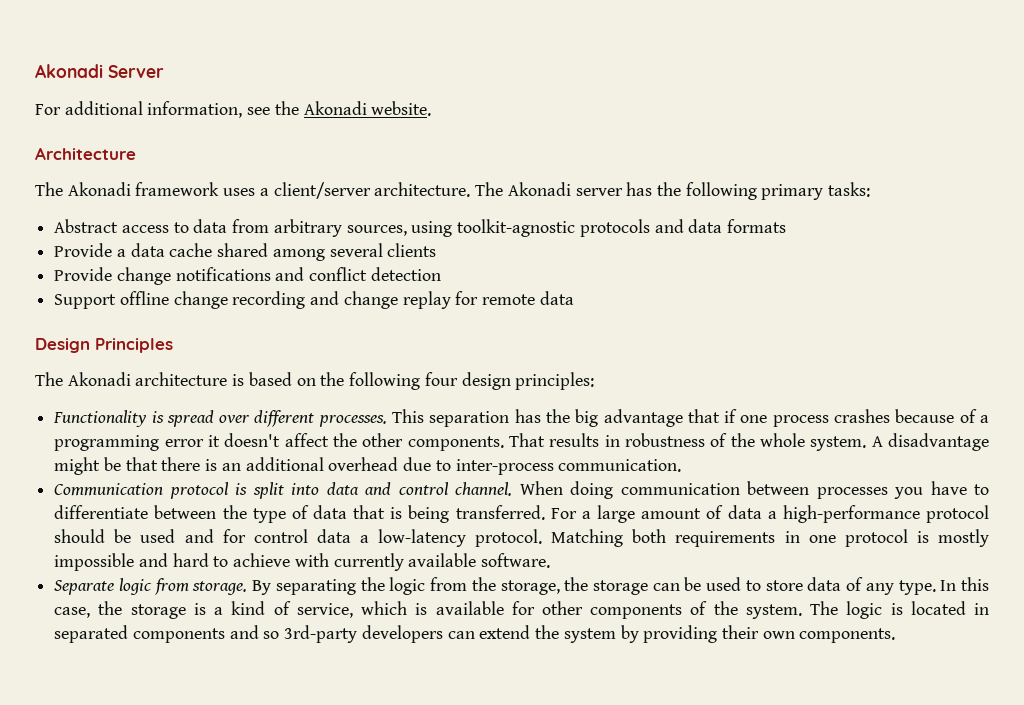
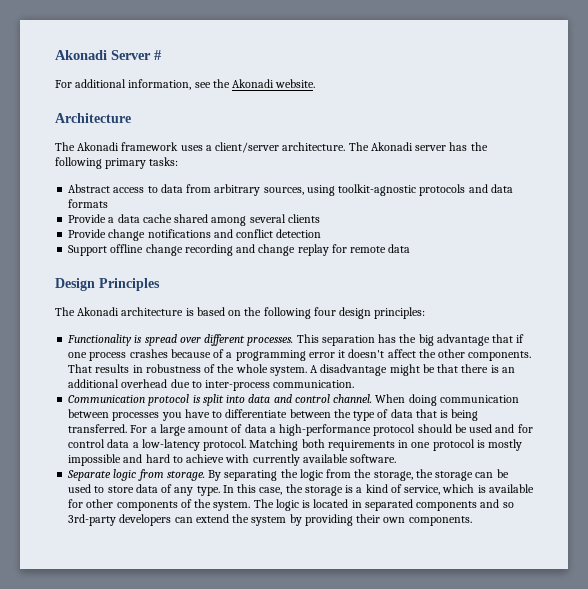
(164, 71) none -> [154,50,162,60] #

